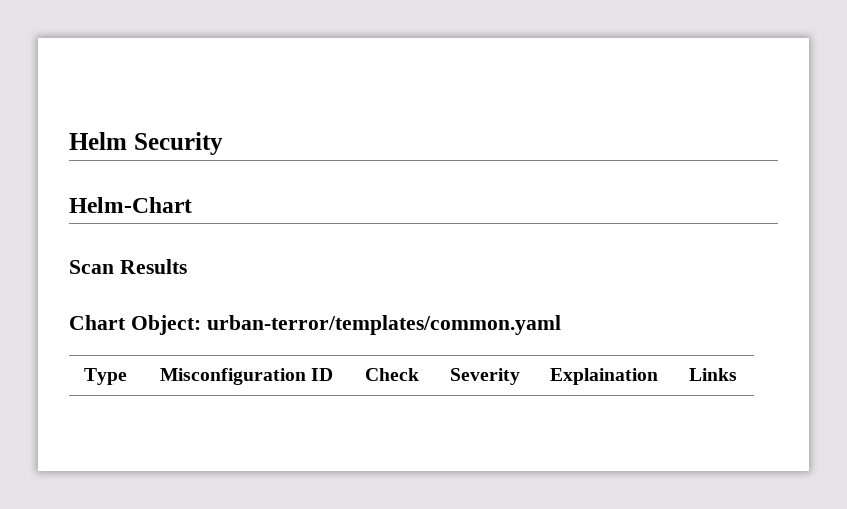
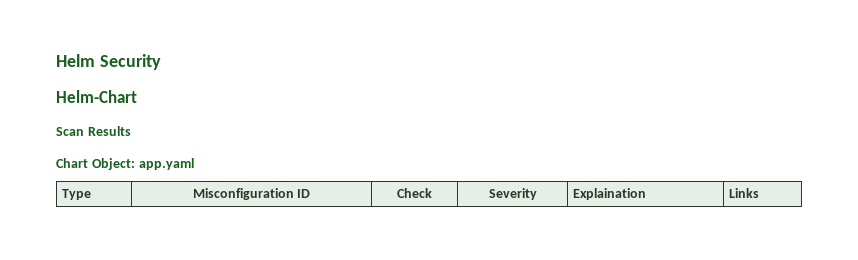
[206,315,561,335] urban-terror/templates/common.yaml -> [138,158,194,170] app.yaml

